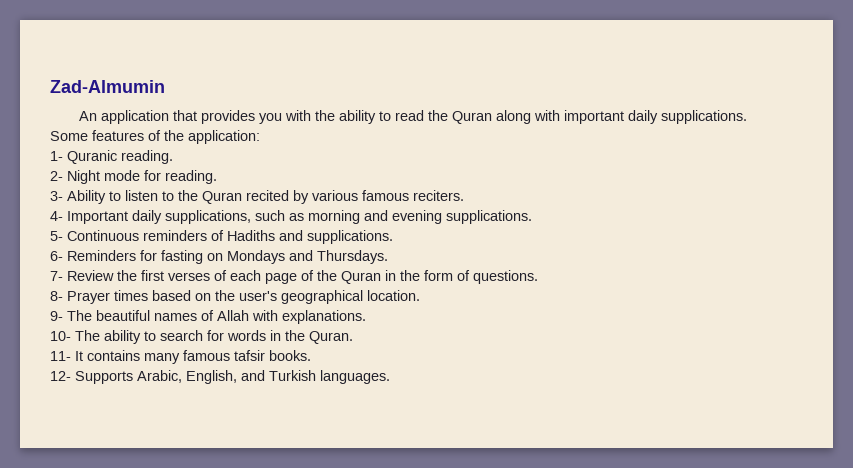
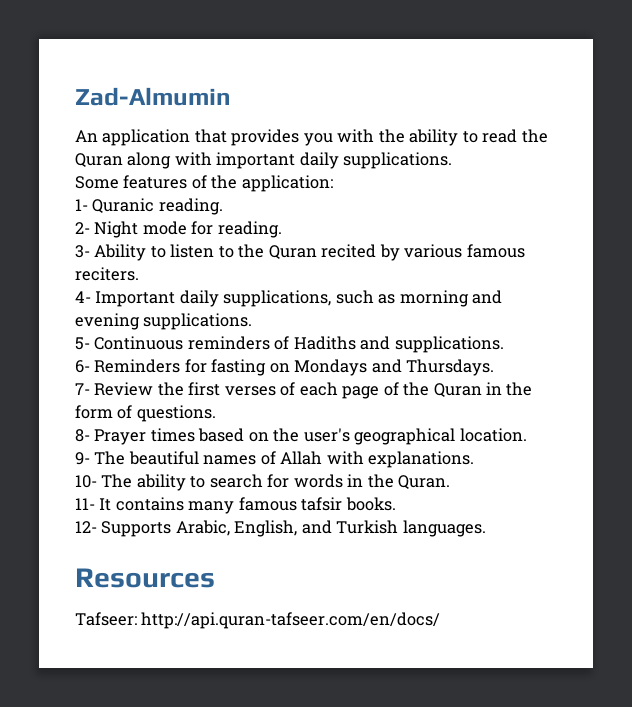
(390, 377) none -> [75,568,215,588] [75,612,441,629] // Resources // Tafseer: http://api.quran-tafseer.com/en/docs/

